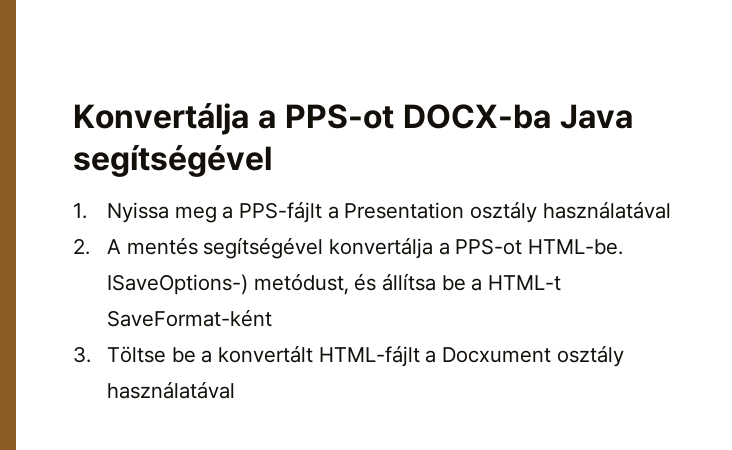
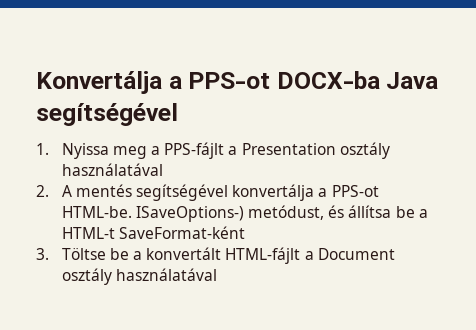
[441,347,551,363] Docxument -> [317,248,395,260] Document

